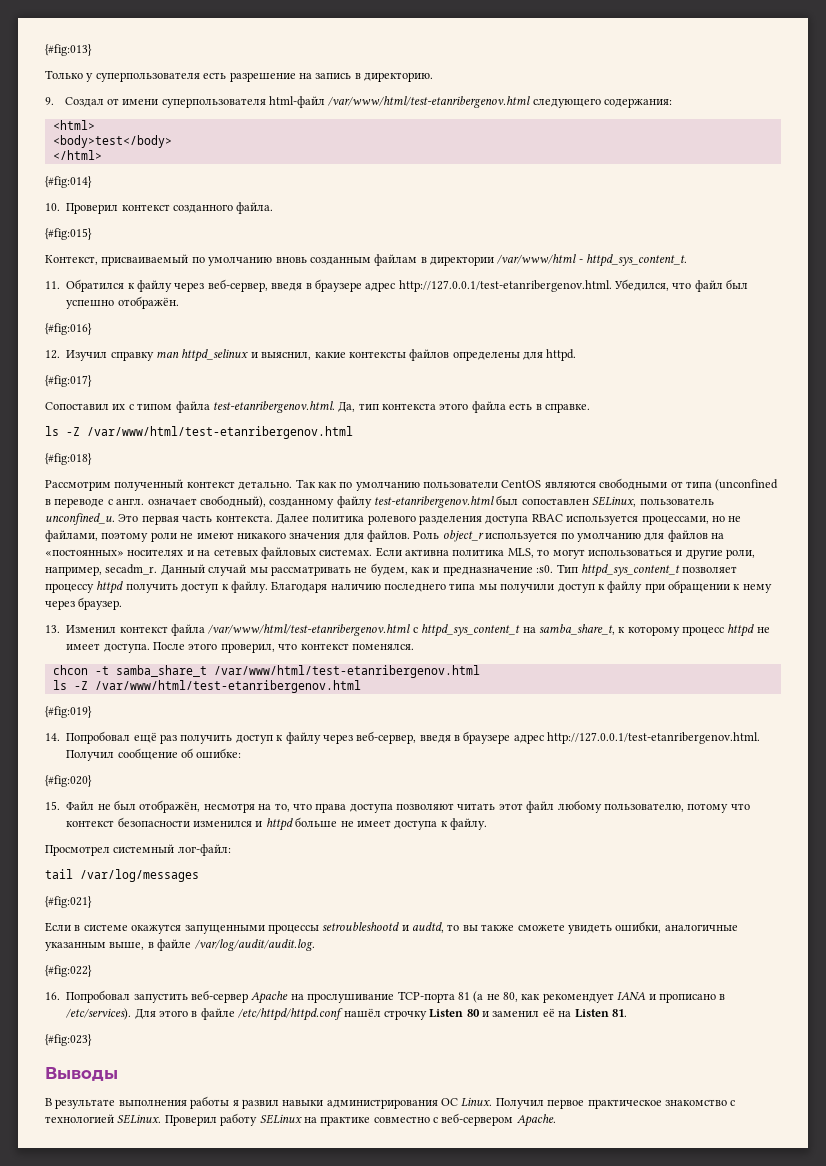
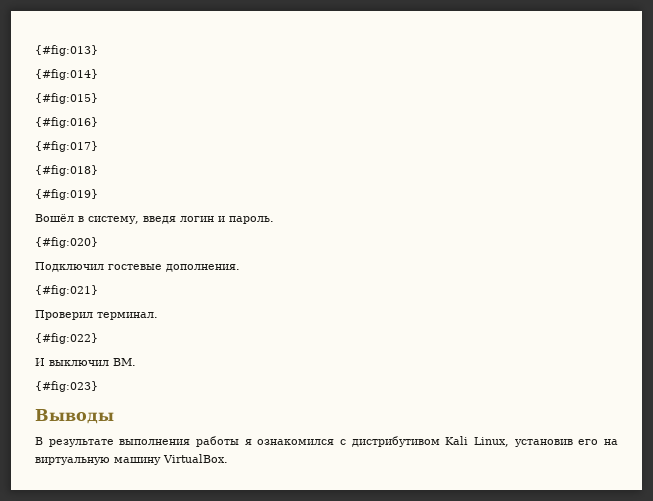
[45,70,433,82] [45,96,673,108] [52,120,95,130] [52,135,172,148] [52,150,102,160] [45,176,92,188] [45,202,274,214] [45,228,92,240] [45,254,688,267] [45,279,749,292] [66,296,179,309] [45,323,92,335] [45,349,577,362] [45,375,92,387] [45,401,590,413] [45,426,353,439] [45,453,92,465] [45,478,779,491] [45,495,714,508] [45,513,742,525] [45,530,724,542] [45,547,755,559] [45,563,738,577] [45,580,772,594] [45,597,123,610] [45,624,770,637] [66,642,414,653] [52,665,480,678] [52,680,361,693] [45,706,92,718] [45,731,761,744] [66,748,242,761] [45,775,92,787] [45,800,750,813] [66,817,487,831] [45,844,231,856] [45,869,199,882] [45,896,92,908] [45,921,738,934] [45,939,315,951] [45,965,92,977] [45,990,726,1004] [66,1008,627,1021] Только у суперпользователя есть разрешение на запись в директорию. // 9. Создал от имени суперпользователя html-файл /var/www/html/test-etanribergenov.html следующего содержания: // <html> // <body>test</body> // </html> // {#fig:014} // 10. Проверил контекст созданного файла. // {#fig:015} // Контекст, присваиваемый по умолчанию вновь созданным файлам в директории /var/www/html - httpd_sys_content_t. // 11. Обратился к файлу через веб-сервер, введя в браузере адрес http://127.0.0.1/test-etanribergenov.html. Убедился, что файл был успешно отображён. // {#fig:016} // 12. Изучил справку man httpd_selinux и выяснил, какие контексты файлов определены для httpd. // {#fig:017} // Сопоставил их с типом файла test-etanribergenov.html. Да, тип контекста этого файла есть в справке. // ls -Z /var/www/html/test-etanribergenov.html // {#fig:018} // Рассмотрим полученный контекст детально. Так как по умолчанию пользователи CentOS являются свободными от типа (unconfined в переводе с англ. означает свободный), созданному файлу test-etanribergenov.html был сопоставлен SELinux, пользователь unconfined_u. Это первая часть контекста. Далее политика ролевого разделения доступа RBAC используется процессами, но не файлами, поэтому роли не имеют никакого значения для файлов. Роль object_r используется по умолчанию для файлов на «постоянных» носителях и на сетевых файловых системах. Если активна политика MLS, то могут использоваться и другие роли, например, secadm_r. Данный случай мы рассматривать не будем, как и предназначение :s0. Тип httpd_sys_content_t позволяет процессу httpd получить доступ к файлу. Благодаря наличию последнего типа мы получили доступ к файлу при обращении к нему через браузер. // 13. Изменил контекст файла /var/www/html/test-etanribergenov.html с httpd_sys_content_t на samba_share_t, к которому процесс httpd не имеет доступа. После этого проверил, что контекст поменялся. // chcon -t samba_share_t /var/www/html/test-etanribergenov.html // ls -Z /var/www/html/test-etanribergenov.html // {#fig:019} // 14. Попробовал ещё раз получить доступ к файлу через веб-сервер, введя в браузере адрес http://127.0.0.1/test-etanribergenov.html. Получил сообщение об ошибке: // {#fig:020} // 15. Файл не был отображён, несмотря на то, что права доступа позволяют читать этот файл любому пользователю, потому что контекст безопасности изменился и httpd больше не имеет доступа к файлу. // Просмотрел системный лог-файл: // tail /var/log/messages // {#fig:021} // Если в системе окажутся запущенными процессы setroubleshootd и audtd, то вы также сможете увидеть ошибки, аналогичные указанным выше, в файле /var/log/audit/audit.log. // {#fig:022} // 16. Попробовал запустить веб-сервер Apache на прослушивание ТСР-порта 81 (а не 80, как рекомендует IANA и прописано в /etc/services). Для этого в файле /etc/httpd/httpd.conf нашёл строчку Listen 80 и заменил её на Listen 81. -> [35,69,98,80] [35,93,98,104] [35,117,98,128] [35,141,98,152] [35,165,98,176] [35,189,98,200] [35,214,274,224] [35,237,98,248] [35,262,240,272] [35,285,98,296] [35,310,158,320] [35,333,98,344] [35,358,136,366] {#fig:014} // {#fig:015} // {#fig:016} // {#fig:017} // {#fig:018} // {#fig:019} // Вошёл в систему, введя логин и пароль. // {#fig:020} // Подключил гостевые дополнения. // {#fig:021} // Проверил терминал. // {#fig:022} // И выключил ВМ.
[241,1097,736,1109] [45,1113,556,1127] развил навыки администрирования ОС Linux. Получил первое практическое знакомство с технологией SELinux. Проверил работу SELinux на практике совместно с веб-сервером Apache. -> [257,436,618,447] [35,454,228,465] ознакомился с дистрибутивом Kali Linux, установив его на виртуальную машину VirtualBox.

